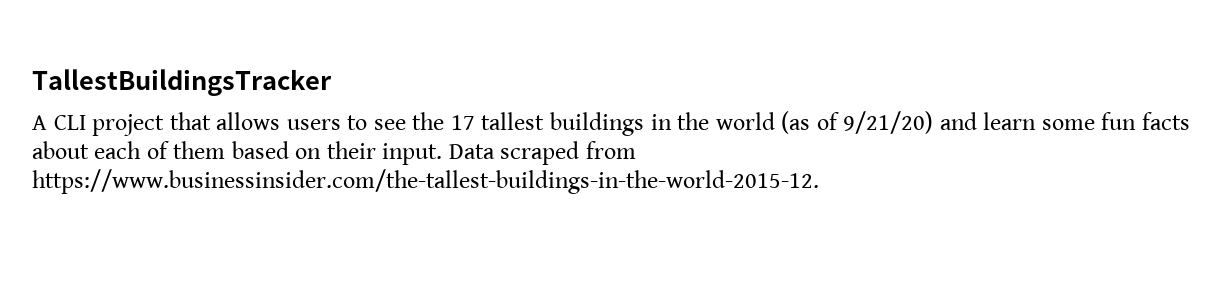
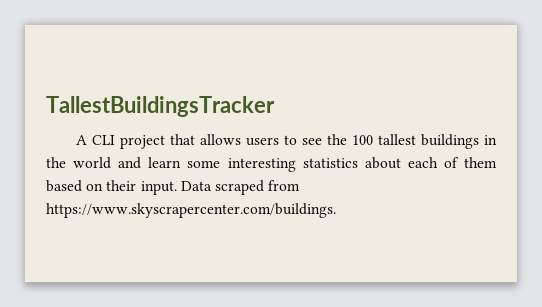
[450,115,475,130] 17 -> [352,135,374,145] 100
[781,111,934,134] (as of 9/21/20) -> (112, 163) none
[1101,112,1190,130] fun facts -> [227,158,358,172] interesting statistics
[32,169,819,194] https://www.businessinsider.com/the-tallest-buildings-in-the-world-2015-12. -> [46,203,336,218] https://www.skyscrapercenter.com/buildings.

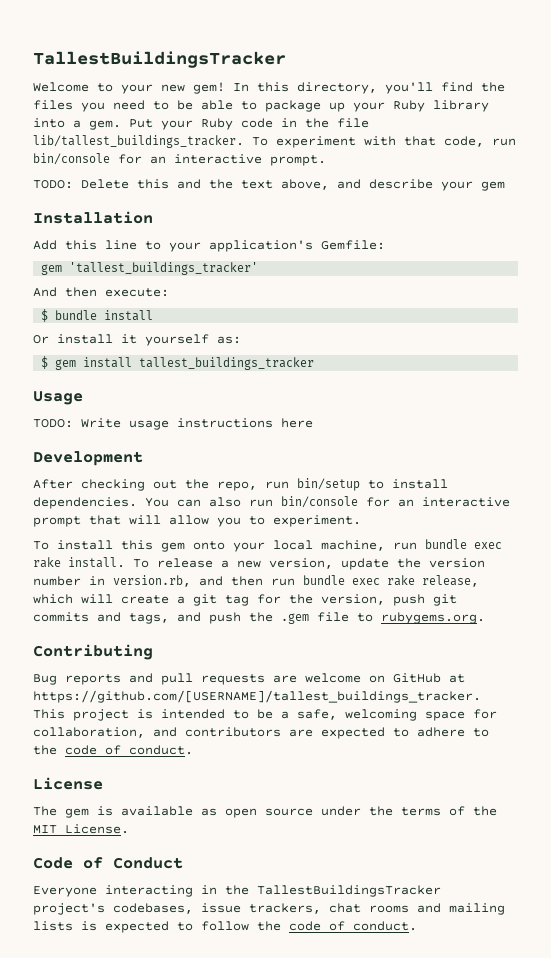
[76,134,498,149] [46,157,498,172] [46,180,301,195] [46,203,336,218] A CLI project that allows users to see the 100 tallest buildings in the world and learn some interesting statistics about each of them based on their input. Data scraped from https://www.skyscrapercenter.com/buildings. -> [33,82,505,94] [33,100,489,112] [33,118,369,130] [33,135,516,148] [33,153,326,166] [33,179,505,191] [33,211,153,224] [33,240,385,252] [41,262,259,275] [33,287,169,297] [41,309,154,322] [33,334,241,346] [41,356,315,370] [33,391,83,405] [33,418,313,430] [33,451,143,466] [33,478,448,491] [33,496,510,509] [33,515,361,527] [33,539,502,552] [33,557,485,570] [33,575,479,587] [33,594,457,606] [33,612,485,624] [33,644,153,660] [33,673,465,685] [33,690,481,703] [33,709,497,721] [33,727,489,739] [33,745,193,755] [33,777,103,790] [33,806,497,818] [33,824,129,834] [33,857,183,869] [33,885,441,897] [33,903,505,915] [33,921,417,933] Welcome to your new gem! In this directory, you'll find the files you need to be able to package up your Ruby library into a gem. Put your Ruby code in the file lib/tallest_buildings_tracker. To experiment with that code, run bin/console for an interactive prompt. // TODO: Delete this and the text above, and describe your gem // Installation // Add this line to your application's Gemfile: // gem 'tallest_buildings_tracker' // And then execute: // $ bundle install // Or install it yourself as: // $ gem install tallest_buildings_tracker // Usage // TODO: Write usage instructions here // Development // After checking out the repo, run bin/setup to install dependencies. You can also run bin/console for an interactive prompt that will allow you to experiment. // To install this gem onto your local machine, run bundle exec rake install. To release a new version, update the version number in version.rb, and then run bundle exec rake release, which will create a git tag for the version, push git commits and tags, and push the .gem file to rubygems.org. // Contributing // Bug reports and pull requests are welcome on GitHub at https://github.com/[USERNAME]/tallest_buildings_tracker. This project is intended to be a safe, welcoming space for collaboration, and contributors are expected to adhere to the code of conduct. // License // The gem is available as open source under the terms of the MIT License. // Code of Conduct // Everyone interacting in the TallestBuildingsTracker project's codebases, issue trackers, chat rooms and mailing lists is expected to follow the code of conduct.

